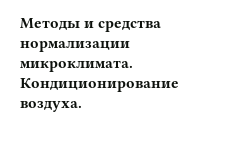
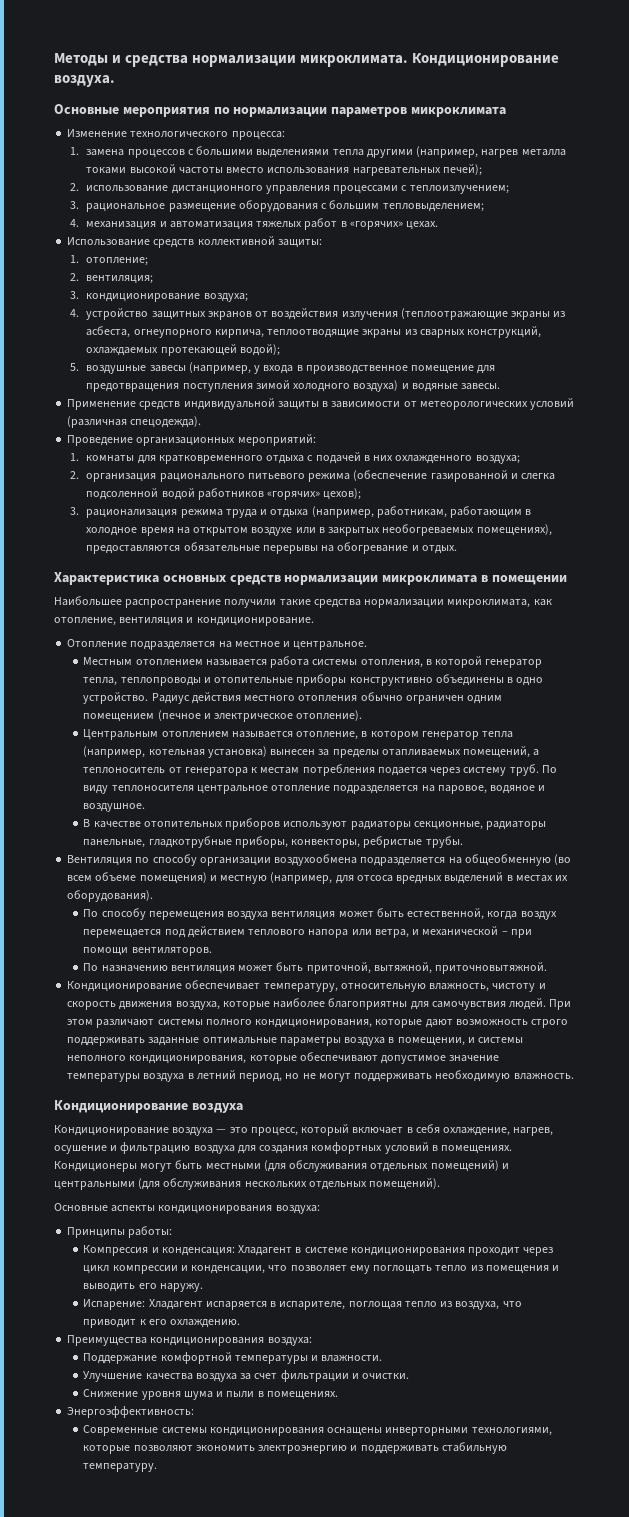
(82, 106) none -> [54,104,506,117] [67,129,285,140] [70,146,566,158] [86,164,482,176] [70,183,509,194] [70,200,484,212] [70,218,439,230] [67,236,322,248] [70,255,149,266] [70,273,154,284] [70,291,248,302] [70,308,566,320] [86,326,542,338] [86,344,280,356] [70,362,496,374] [86,380,501,392] [67,398,575,410] [67,416,202,428] [67,434,316,446] [70,452,520,464] [70,470,556,482] [86,488,362,500] [70,506,532,518] [86,524,552,536] [86,542,457,554] [54,572,567,585] [54,596,552,608] [54,617,314,626] [67,639,368,650] [83,656,543,668] [83,674,544,686] [83,692,503,704] [83,710,363,722] [83,729,514,740] [83,746,540,758] [83,764,557,776] [83,785,546,794] [83,803,146,812] [83,818,547,830] [83,836,463,848] [67,854,572,866] [67,872,569,884] [67,890,154,902] [83,908,557,920] [83,926,532,938] [83,947,212,956] [83,962,548,974] [67,980,546,992] [67,998,572,1010] [67,1019,569,1028] [67,1037,524,1046] [67,1052,500,1064] [67,1070,574,1082] [54,1100,243,1113] [54,1124,554,1136] [54,1142,513,1154] [54,1160,509,1172] [54,1178,441,1190] [54,1203,320,1214] [67,1226,173,1238] [83,1245,554,1256] [83,1265,560,1274] [83,1283,203,1292] [83,1299,522,1310] [83,1319,241,1328] [67,1335,312,1346] [83,1352,383,1364] [83,1370,410,1382] [83,1389,338,1400] [67,1406,195,1418] [83,1425,552,1436] [83,1442,507,1454] [83,1463,158,1472] // Основные мероприятия по нормализации параметров микроклимата // Изменение технологического процесса: // 1. замена процессов с большими выделениями тепла другими (например, нагрев металла токами высокой частоты вместо использования нагревательных печей); // 2. использование дистанционного управления процессами с теплоизлучением; // 3. рациональное размещение оборудования с большим тепловыделением; // 4. механизация и автоматизация тяжелых работ в «горячих» цехах. // Использование средств коллективной защиты: // 1. отопление; // 2. вентиляция; // 3. кондиционирование воздуха; // 4. устройство защитных экранов от воздействия излучения (теплоотражающие экраны из асбеста, огнеупорного кирпича, теплоотводящие экраны из сварных конструкций, охлаждаемых протекающей водой); // 5. воздушные завесы (например, у входа в производственное помещение для предотвращения поступления зимой холодного воздуха) и водяные завесы. // Применение средств индивидуальной защиты в зависимости от метеорологических условий (различная спецодежда). // Проведение организационных мероприятий: // 1. комнаты для кратковременного отдыха с подачей в них охлажденного воздуха; // 2. организация рационального питьевого режима (обеспечение газированной и слегка подсоленной водой работников «горячих» цехов); // 3. рационализация режима труда и отдыха (например, работникам, работающим в холодное время на открытом воздухе или в закрытых необогреваемых помещениях), предоставляются обязательные перерывы на обогревание и отдых. // Характеристика основных средств нормализации микроклимата в помещении // Наибольшее распространение получили такие средства нормализации микроклимата, как отопление, вентиляция и кондиционирование. // Отопление подразделяется на местное и центральное. // Местным отоплением называется работа системы отопления, в которой генератор тепла, теплопроводы и отопительные приборы конструктивно объединены в одно устройство. Радиус действия местного отопления обычно ограничен одним помещением (печное и электрическое отопление). // Центральным отоплением называется отопление, в котором генератор тепла (например, котельная установка) вынесен за пределы отапливаемых помещений, а теплоноситель от генератора к местам потребления подается через систему труб. По виду теплоносителя центральное отопление подразделяется на паровое, водяное и воздушное. // В качестве отопительных приборов используют радиаторы секционные, радиаторы панельные, гладкотрубные приборы, конвекторы, ребристые трубы. // Вентиляция по способу организации воздухообмена подразделяется на общеобменную (во всем объеме помещения) и местную (например, для отсоса вредных выделений в местах их оборудования). // По способу перемещения воздуха вентиляция может быть естественной, когда воздух перемещается под действием теплового напора или ветра, и механической – при помощи вентиляторов. // По назначению вентиляция может быть приточной, вытяжной, приточновытяжной. // Кондиционирование обеспечивает температуру, относительную влажность, чистоту и скорость движения воздуха, которые наиболее благоприятны для самочувствия людей. При этом различают системы полного кондиционирования, которые дают возможность строго поддерживать заданные оптимальные параметры воздуха в помещении, и системы неполного кондиционирования, которые обеспечивают допустимое значение температуры воздуха в летний период, но не могут поддерживать необходимую влажность. // Кондиционирование воздуха // Кондиционирование воздуха — это процесс, который включает в себя охлаждение, нагрев, осушение и фильтрацию воздуха для создания комфортных условий в помещениях. Кондиционеры могут быть местными (для обслуживания отдельных помещений) и центральными (для обслуживания нескольких отдельных помещений). // Основные аспекты кондиционирования воздуха: // Принципы работы: // Компрессия и конденсация: Хладагент в системе кондиционирования проходит через цикл компрессии и конденсации, что позволяет ему поглощать тепло из помещения и выводить его наружу. // Испарение: Хладагент испаряется в испарителе, поглощая тепло из воздуха, что приводит к его охлаждению. // Преимущества кондиционирования воздуха: // Поддержание комфортной температуры и влажности. // Улучшение качества воздуха за счет фильтрации и очистки. // Снижение уровня шума и пыли в помещениях. // Энергоэффективность: // Современные системы кондиционирования оснащены инверторными технологиями, которые позволяют экономить электроэнергию и поддерживать стабильную температуру.

